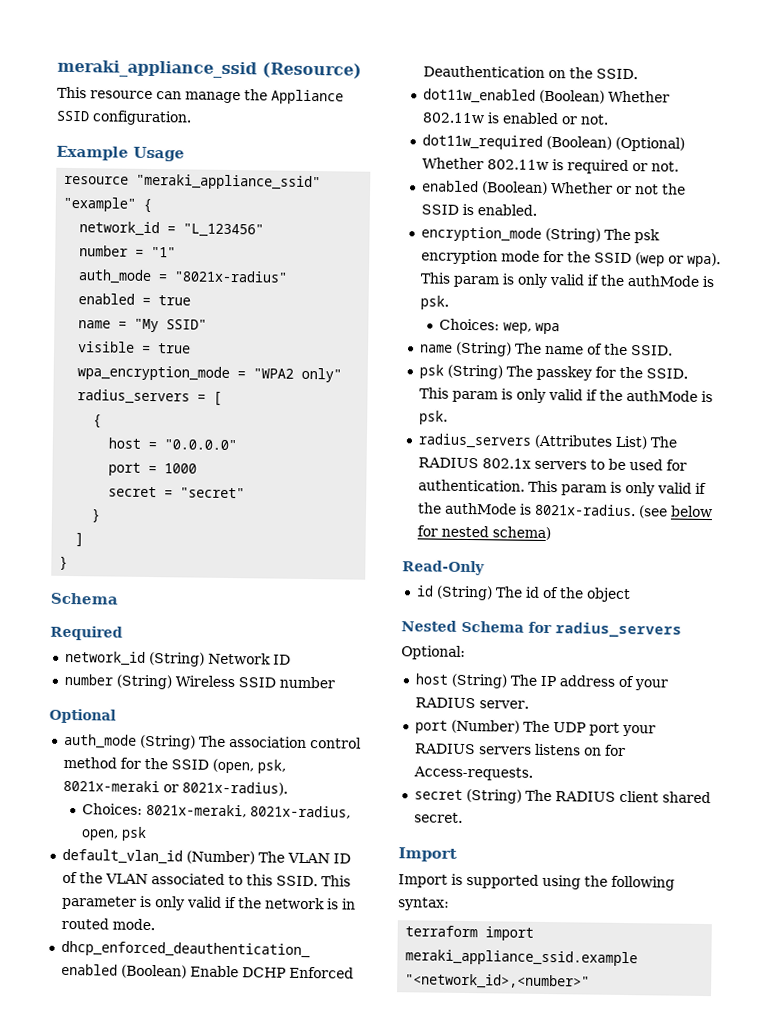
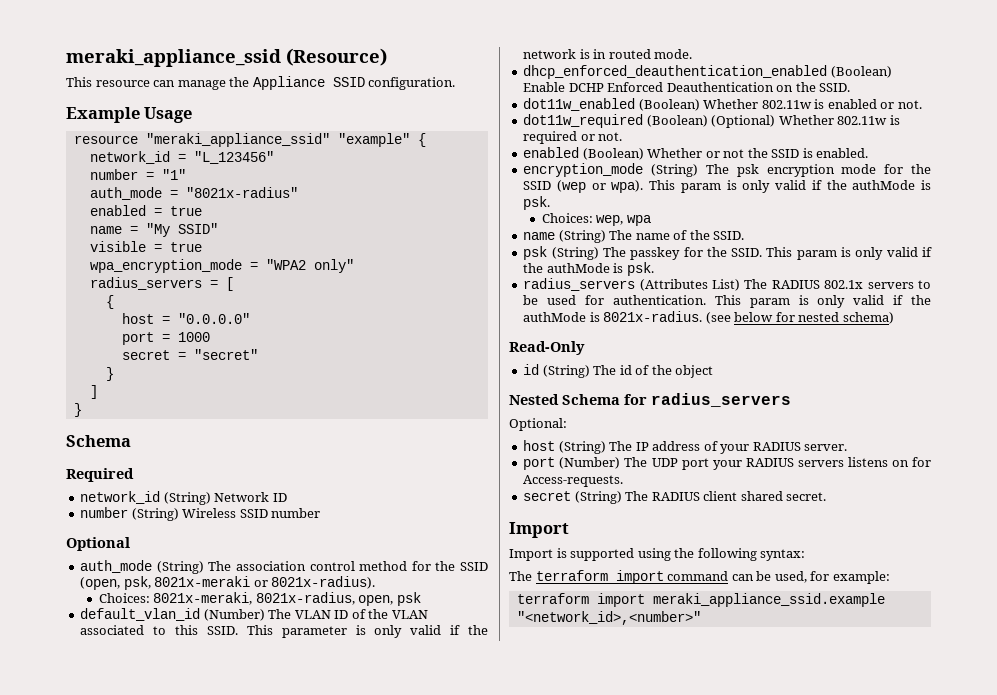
(450, 904) none -> [509,570,890,584] // The terraform import command can be used, for example:

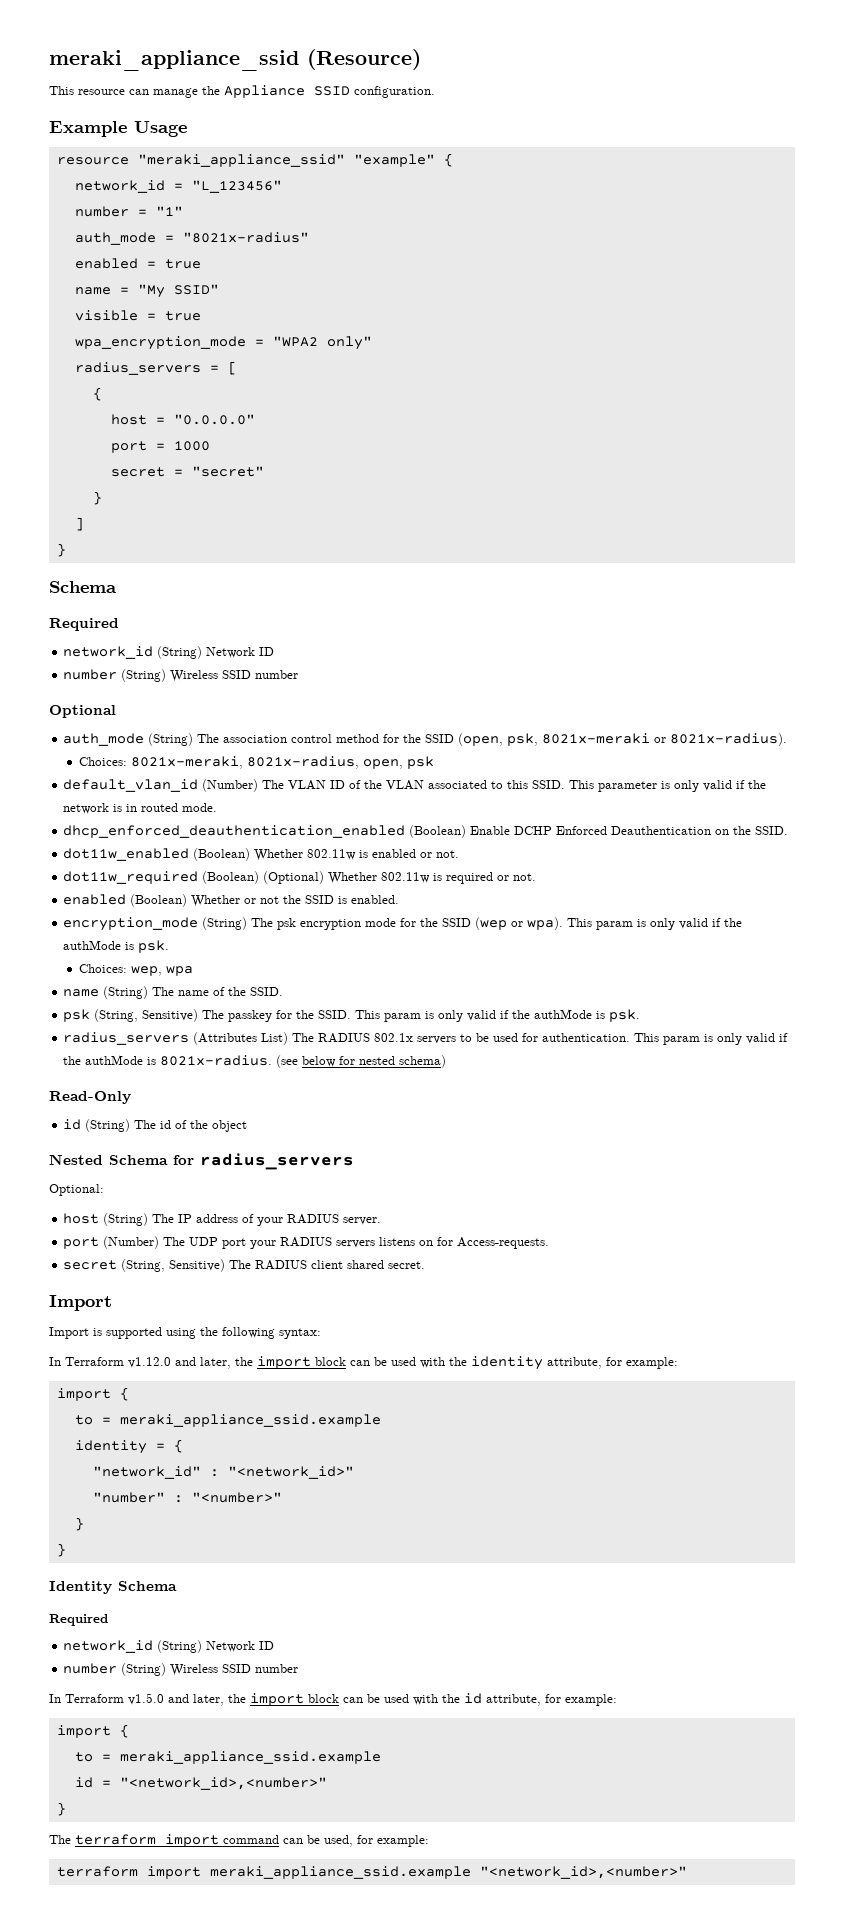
[551,247,599,260] (String) -> [94,1009,199,1022] (String, Sensitive)
[574,491,622,504] (String) -> [121,1259,226,1272] (String, Sensitive)
(806, 555) none -> [49,1356,678,1370] [56,1387,129,1401] [74,1414,381,1427] [74,1439,183,1454] [92,1466,354,1479] [92,1492,282,1503] [74,1517,84,1531] [56,1543,66,1557] [49,1581,177,1594] [49,1614,108,1626] [63,1640,275,1653] [63,1663,299,1676] [49,1693,617,1706] [56,1724,129,1738] [74,1751,381,1764] [74,1777,327,1790] [56,1802,66,1816] // In Terraform v1.12.0 and later, the import block can be used with the identity attribute, for example: // import { // to = meraki_appliance_ssid.example // identity = { // "network_id" : "<network_id>" // "number" : "<number>" // } // } // Identity Schema // Required // network_id (String) Network ID // number (String) Wireless SSID number // In Terraform v1.5.0 and later, the import block can be used with the id attribute, for example: // import { // to = meraki_appliance_ssid.example // id = "<network_id>,<number>" // }

